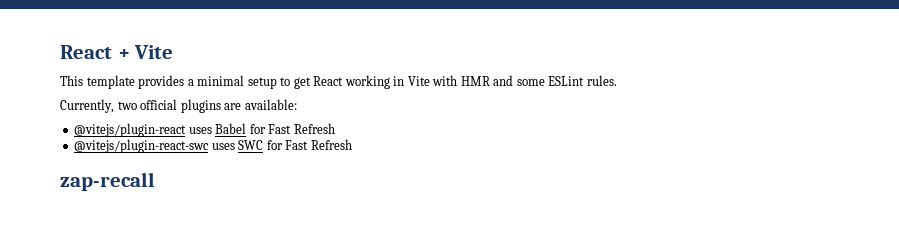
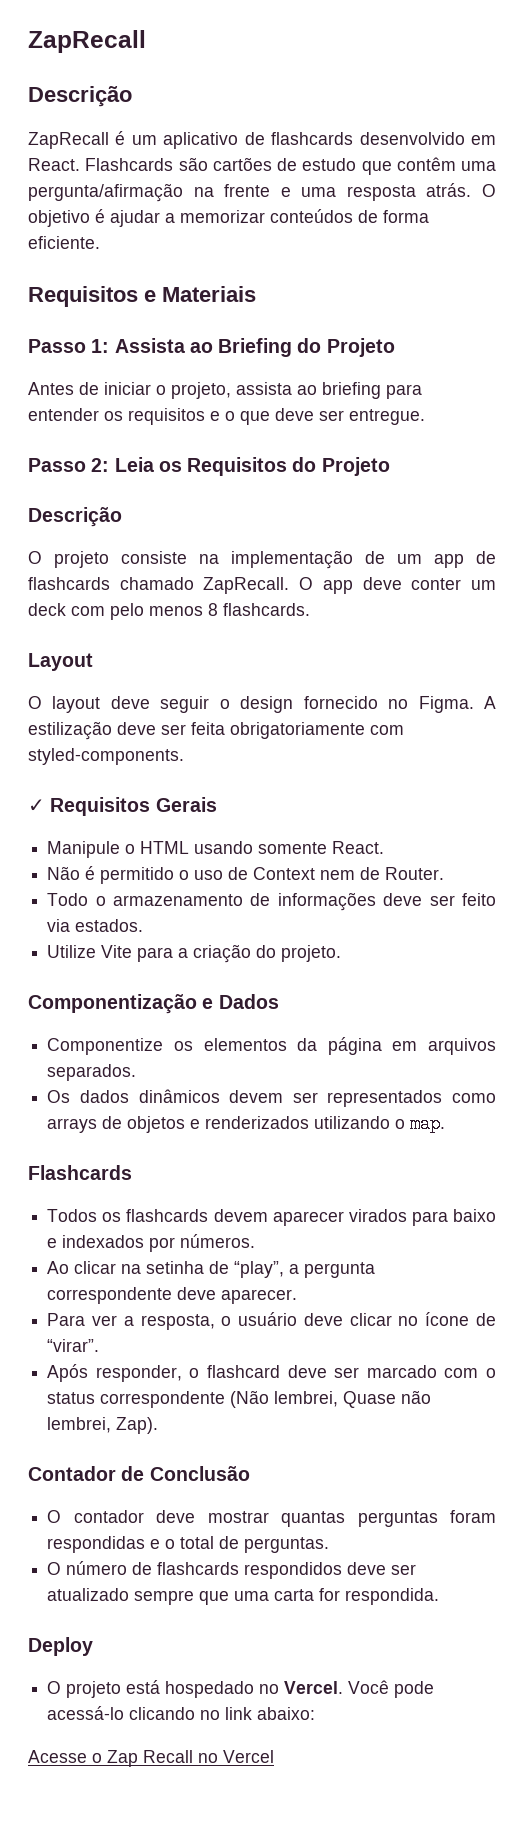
[60,45,174,59] [60,75,617,89] [60,99,297,113] [74,123,335,137] [74,139,352,153] [60,172,155,191] React + Vite // This template provides a minimal setup to get React working in Vite with HMR and some ESLint rules. // Currently, two official plugins are available: // @vitejs/plugin-react uses Babel for Fast Refresh // @vitejs/plugin-react-swc uses SWC for Fast Refresh // zap-recall -> [28,30,146,53] [28,86,132,107] [28,131,496,149] [28,157,496,175] [28,183,496,202] [28,209,429,227] [28,236,100,249] [28,286,256,307] [28,338,395,357] [28,382,422,399] [28,408,425,425] [28,457,390,476] [28,507,122,527] [28,550,496,569] [28,577,497,594] [28,603,310,620] [28,653,93,671] [28,696,497,713] [28,721,404,740] [28,748,184,765] [28,797,217,816] [47,841,385,858] [47,866,445,884] [47,892,497,911] [47,919,144,932] [47,944,342,963] [28,994,279,1014] [47,1037,496,1055] [47,1064,137,1081] [47,1089,496,1107] [47,1115,446,1133] [28,1165,132,1180] [47,1209,496,1226] [47,1234,256,1252] [47,1261,376,1278] [47,1287,298,1304] [47,1312,496,1330] [47,1339,100,1352] [47,1364,496,1382] [47,1390,432,1408] [47,1417,159,1434] [28,1466,250,1481] [47,1510,496,1527] [47,1536,330,1553] [47,1561,417,1579] [47,1588,440,1605] [28,1637,93,1656] [47,1680,435,1698] [47,1706,316,1720] [28,1750,274,1767] ZapRecall // Descrição // ZapRecall é um aplicativo de flashcards desenvolvido em React. Flashcards são cartões de estudo que contêm uma pergunta/afirmação na frente e uma resposta atrás. O objetivo é ajudar a memorizar conteúdos de forma eficiente. // Requisitos e Materiais // Passo 1: Assista ao Briefing do Projeto // Antes de iniciar o projeto, assista ao briefing para entender os requisitos e o que deve ser entregue. // Passo 2: Leia os Requisitos do Projeto // Descrição // O projeto consiste na implementação de um app de flashcards chamado ZapRecall. O app deve conter um deck com pelo menos 8 flashcards. // Layout // O layout deve seguir o design fornecido no Figma. A estilização deve ser feita obrigatoriamente com styled-components. // ✓ Requisitos Gerais // Manipule o HTML usando somente React. // Não é permitido o uso de Context nem de Router. // Todo o armazenamento de informações deve ser feito via estados. // Utilize Vite para a criação do projeto. // Componentização e Dados // Componentize os elementos da página em arquivos separados. // Os dados dinâmicos devem ser representados como arrays de objetos e renderizados utilizando o map. // Flashcards // Todos os flashcards devem aparecer virados para baixo e indexados por números. // Ao clicar na setinha de “play”, a pergunta correspondente deve aparecer. // Para ver a resposta, o usuário deve clicar no ícone de “virar”. // Após responder, o flashcard deve ser marcado com o status correspondente (Não lembrei, Quase não lembrei, Zap). // Contador de Conclusão // O contador deve mostrar quantas perguntas foram respondidas e o total de perguntas. // O número de flashcards respondidos deve ser atualizado sempre que uma carta for respondida. // Deploy // O projeto está hospedado no Vercel. Você pode acessá-lo clicando no link abaixo: // Acesse o Zap Recall no Vercel

